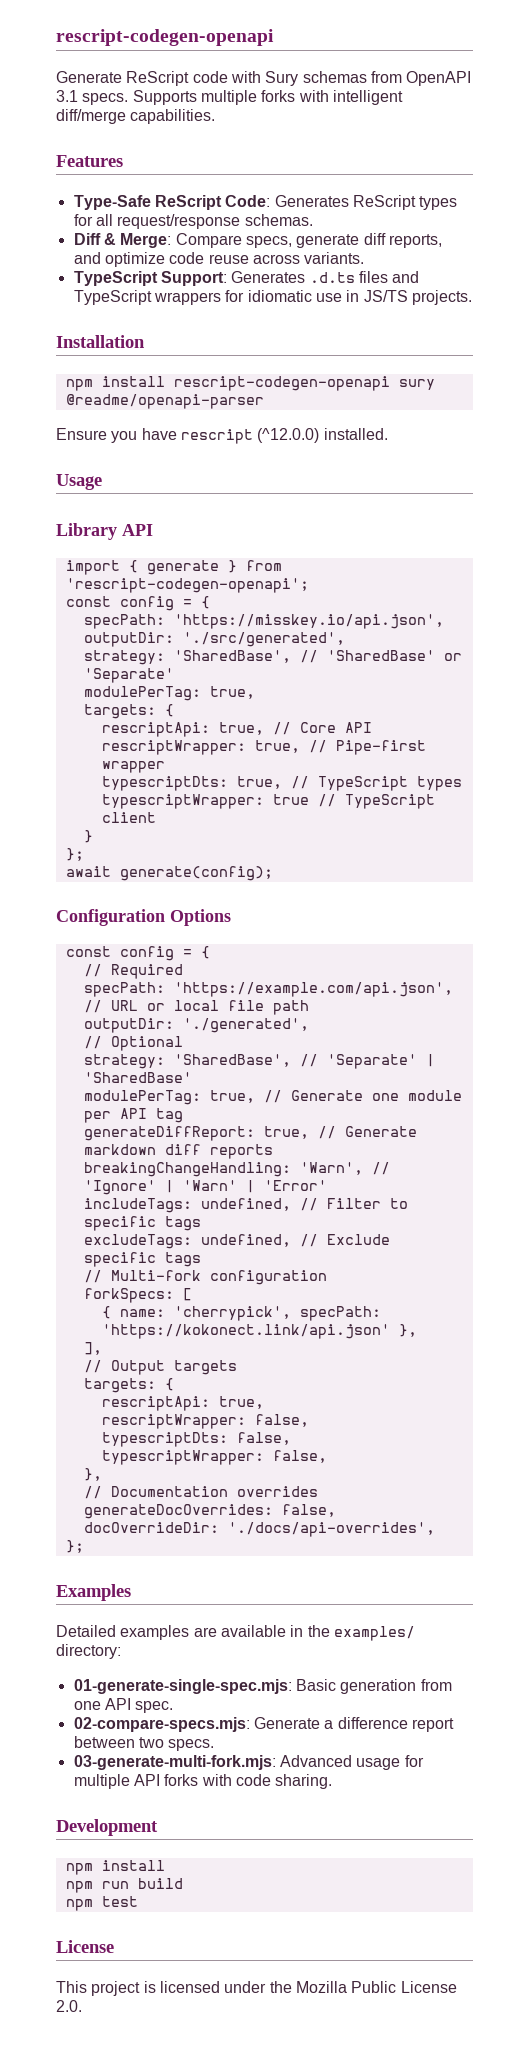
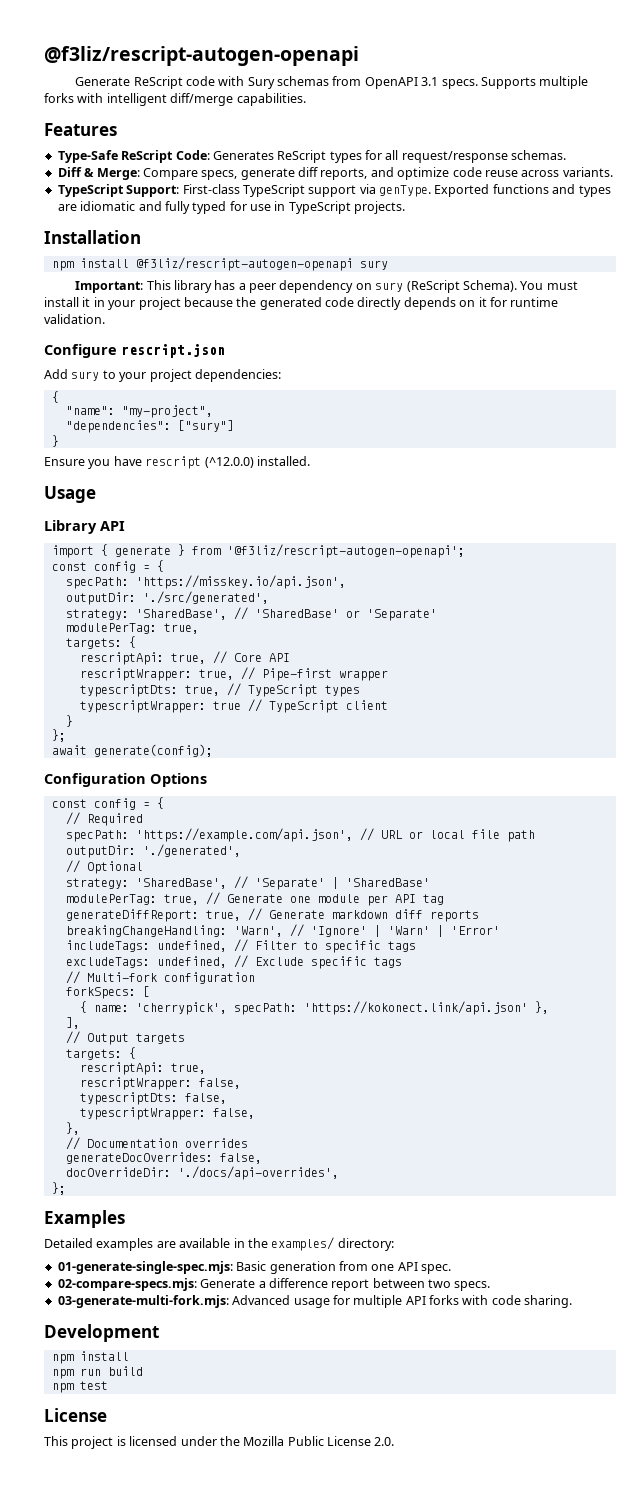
[56,29,274,46] rescript-codegen-openapi -> [44,46,359,66] @f3liz/rescript-autogen-openapi
[231,271,420,283] [73,290,312,305] Generates .d.ts files and TypeScript wrappers for idiomatic -> [182,184,611,197] [57,201,247,214] First-class TypeScript support via genType. Exported functions and types are idiomatic and fully typed for
[363,290,408,302] JS/TS -> [288,201,351,214] TypeScript
[173,376,435,391] [65,394,264,409] rescript-codegen-openapi sury @readme/openapi-parser -> [135,257,388,271] [75,280,578,293] [44,297,559,310] [44,314,105,324] [44,344,225,358] [44,369,281,382] [51,391,59,403] [65,405,213,418] [65,420,234,433] [51,435,59,447] @f3liz/rescript-autogen-openapi sury // Important: This library has a peer dependency on sury (ReScript Schema). You must install it in your project because the generated code directly depends on it for runtime validation. // Configure rescript.json // Add sury to your project dependencies: // { // "name": "my-project", // "dependencies": ["sury"] // }
[65,578,309,593] 'rescript-codegen-openapi'; -> [226,544,465,558] '@f3liz/rescript-autogen-openapi';

